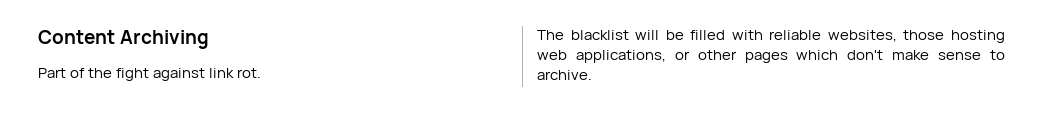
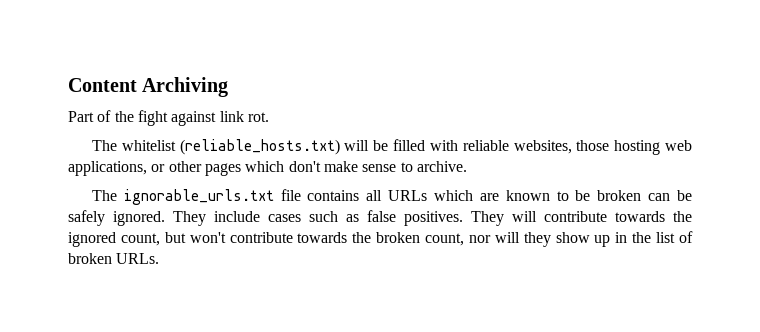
[570,30,629,40] blacklist -> [121,139,340,155] whitelist (reliable_hosts.txt)
(592, 75) none -> [91,189,692,205] [68,210,692,226] [68,231,693,247] [68,253,160,264] // The ignorable_urls.txt file contains all URLs which are known to be broken can be safely ignored. They include cases such as false positives. They will contribute towards the ignored count, but won't contribute towards the broken count, nor will they show up in the list of broken URLs.

